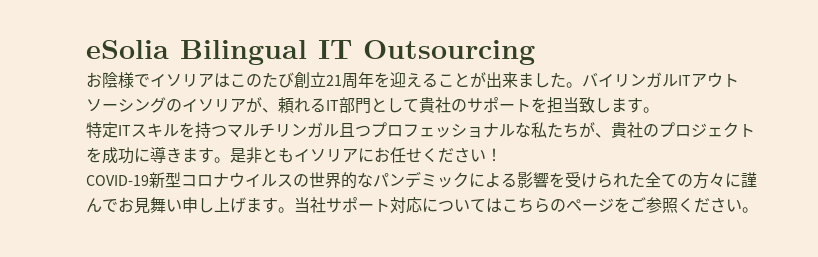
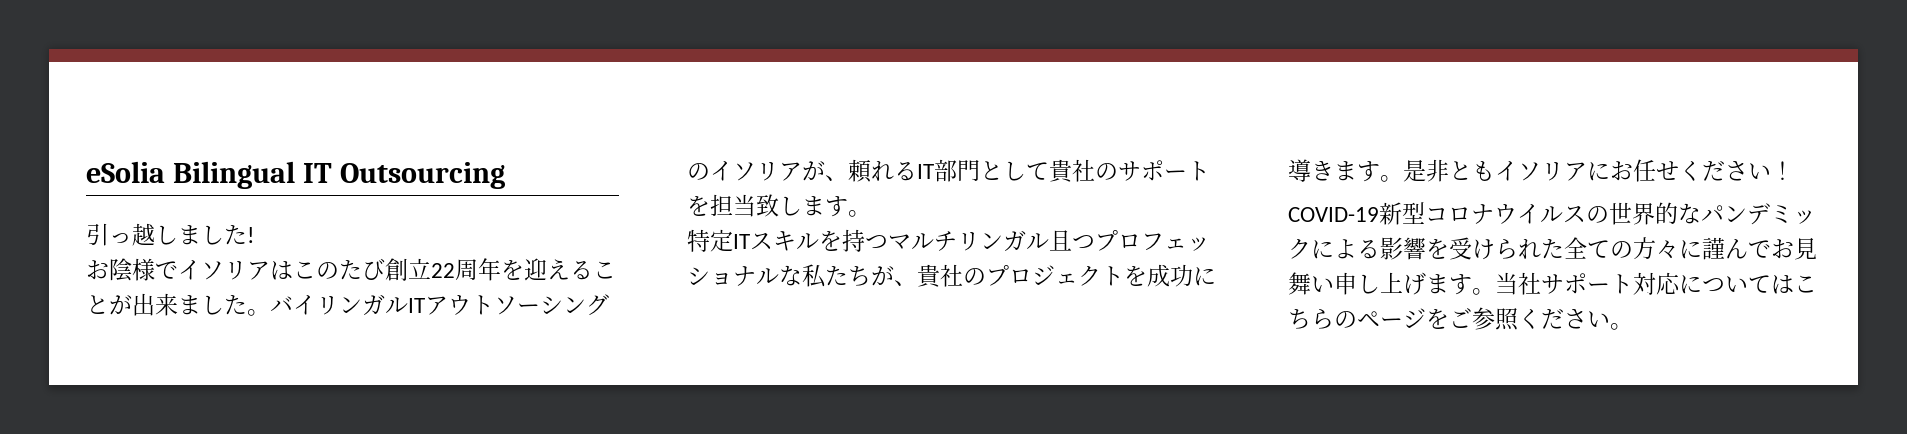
(535, 52) none -> [86,223,254,246] // 引っ越しました!
[326,75,342,86] 21 -> [431,263,455,278] 22

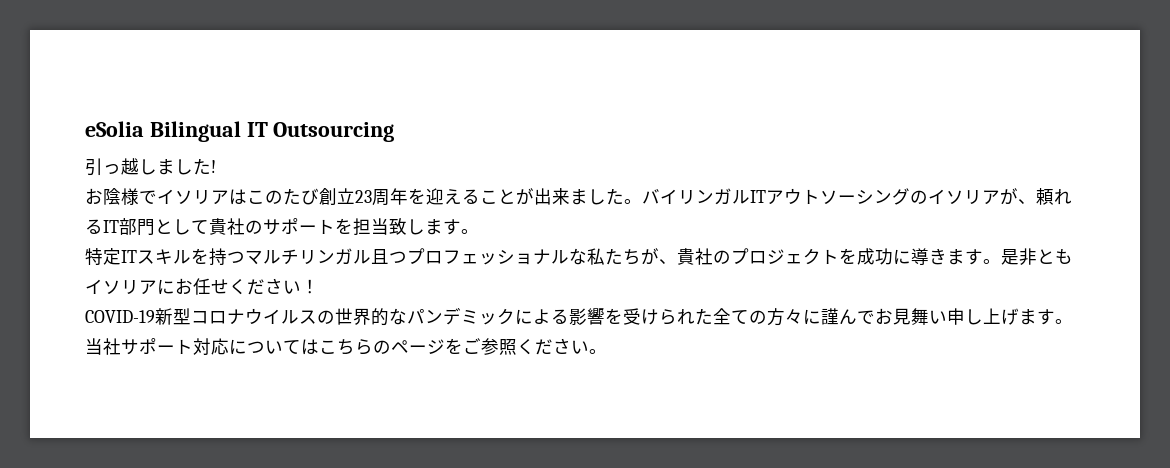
[431,263,455,278] 22 -> [355,190,372,203] 23

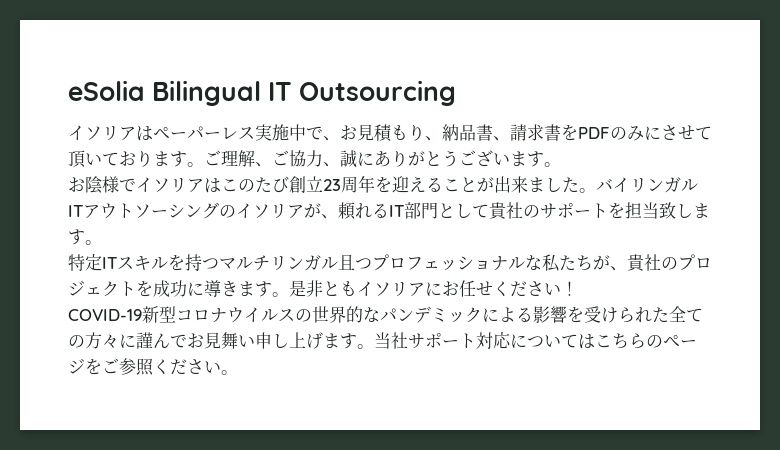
[85,158,216,176] 引っ越しました! -> [68,124,712,142] [68,150,561,168] イソリアはペーパーレス実施中で、お見積もり、納品書、請求書をPDFのみにさせて頂いております。ご理解、ご協力、誠にありがとうございます。

